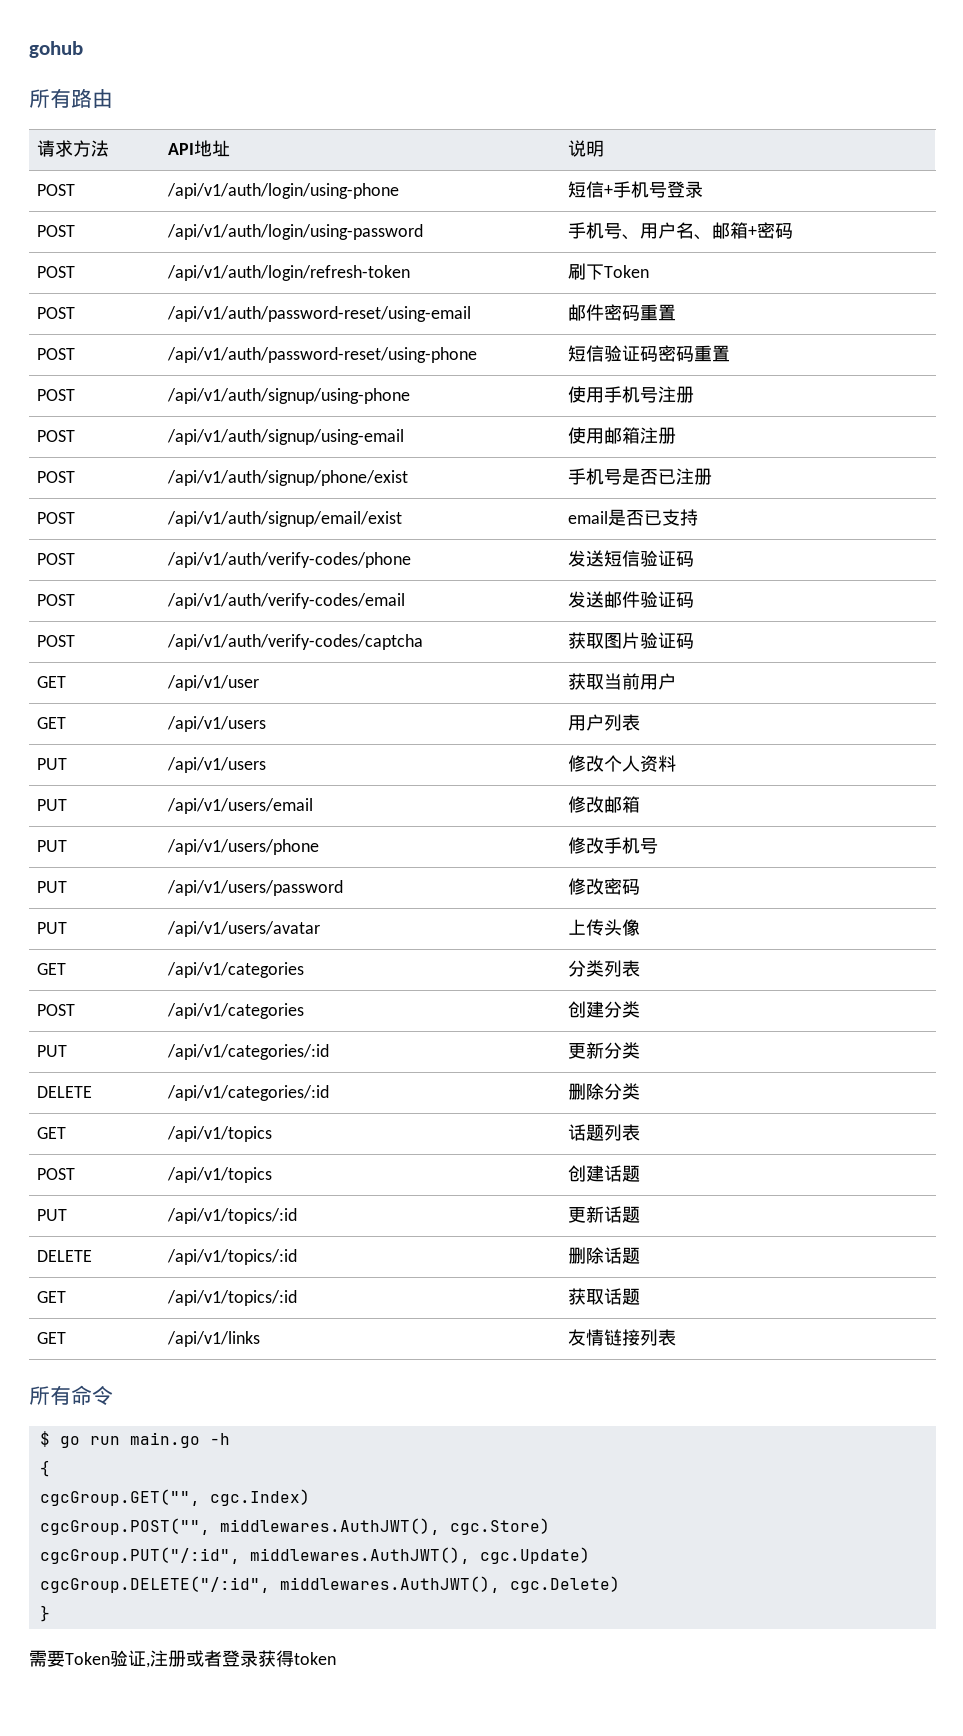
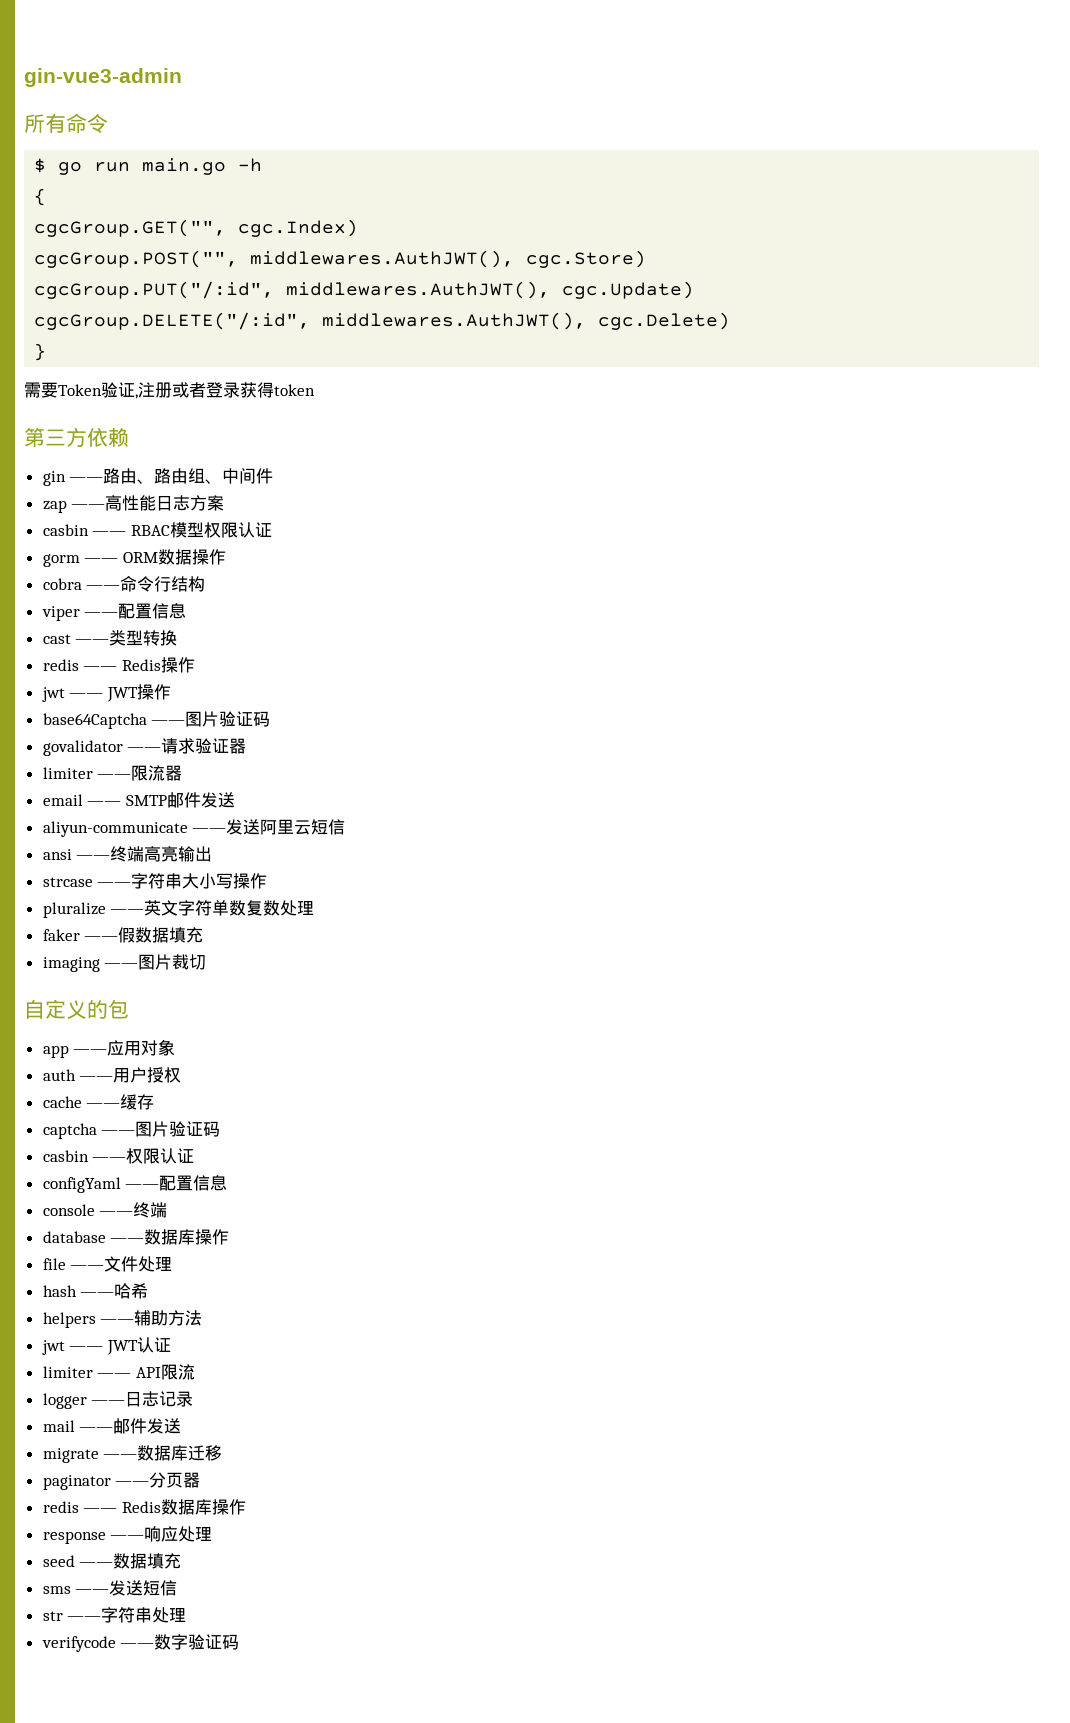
[29,41,83,58] [29,88,113,108] [36,140,109,157] [167,140,230,157] [567,140,604,157] [36,184,75,196] [166,183,399,199] [567,181,703,198] [36,225,75,237] [166,224,423,240] [567,222,793,240] [36,266,75,278] [166,265,410,281] [567,263,649,280] [36,307,75,319] [166,306,471,322] [567,304,676,321] [36,348,75,360] [166,347,477,363] [567,345,730,362] [36,389,75,401] [166,388,410,404] [567,386,694,403] [36,430,75,442] [166,429,404,445] [567,427,676,444] [36,471,75,483] [166,470,408,486] [567,468,712,485] [36,512,75,524] [166,511,402,527] [567,509,698,526] [36,553,75,565] [166,552,411,568] [567,550,694,567] [36,594,75,606] [166,593,405,609] [567,591,694,608] [36,635,75,647] [166,634,423,650] [567,632,694,649] [36,676,66,688] [166,675,259,691] [567,673,676,690] [36,717,66,729] [166,716,266,732] [567,714,640,731] [36,758,67,770] [166,757,266,773] [567,755,676,772] [36,799,67,811] [166,798,313,814] [567,796,640,813] [36,840,67,852] [166,839,319,855] [567,837,658,854] [36,881,67,893] [166,880,343,896] [567,878,640,895] [36,922,67,934] [166,921,320,937] [567,919,640,936] [36,963,66,975] [166,962,304,978] [567,960,640,977] [36,1004,75,1016] [166,1003,304,1019] [567,1001,640,1018] [36,1045,67,1057] [166,1044,329,1060] [567,1042,640,1059] [36,1086,92,1098] [166,1085,329,1101] [567,1083,640,1100] [36,1127,66,1139] [166,1126,272,1142] [567,1124,640,1141] [36,1168,75,1180] [166,1167,272,1183] [567,1165,640,1182] [36,1209,67,1221] [166,1208,297,1224] [567,1206,640,1223] [36,1250,92,1262] [166,1249,297,1265] [567,1247,640,1264] [36,1291,66,1303] [166,1290,297,1306] [567,1288,640,1305] [36,1332,66,1344] [166,1331,260,1347] [567,1329,676,1346] gohub // 所有路由 // 请求方法 | API地址 | 说明 // POST | /api/v1/auth/login/using-phone | 短信+手机号登录 // POST | /api/v1/auth/login/using-password | 手机号、用户名、邮箱+密码 // POST | /api/v1/auth/login/refresh-token | 刷下Token // POST | /api/v1/auth/password-reset/using-email | 邮件密码重置 // POST | /api/v1/auth/password-reset/using-phone | 短信验证码密码重置 // POST | /api/v1/auth/signup/using-phone | 使用手机号注册 // POST | /api/v1/auth/signup/using-email | 使用邮箱注册 // POST | /api/v1/auth/signup/phone/exist | 手机号是否已注册 // POST | /api/v1/auth/signup/email/exist | email是否已支持 // POST | /api/v1/auth/verify-codes/phone | 发送短信验证码 // POST | /api/v1/auth/verify-codes/email | 发送邮件验证码 // POST | /api/v1/auth/verify-codes/captcha | 获取图片验证码 // GET | /api/v1/user | 获取当前用户 // GET | /api/v1/users | 用户列表 // PUT | /api/v1/users | 修改个人资料 // PUT | /api/v1/users/email | 修改邮箱 // PUT | /api/v1/users/phone | 修改手机号 // PUT | /api/v1/users/password | 修改密码 // PUT | /api/v1/users/avatar | 上传头像 // GET | /api/v1/categories | 分类列表 // POST | /api/v1/categories | 创建分类 // PUT | /api/v1/categories/:id | 更新分类 // DELETE | /api/v1/categories/:id | 删除分类 // GET | /api/v1/topics | 话题列表 // POST | /api/v1/topics | 创建话题 // PUT | /api/v1/topics/:id | 更新话题 // DELETE | /api/v1/topics/:id | 删除话题 // GET | /api/v1/topics/:id | 获取话题 // GET | /api/v1/links | 友情链接列表 -> [24,68,182,87] gin-vue3-admin
(336, 1658) none -> [24,427,129,447] [42,468,274,486] [42,495,225,513] [42,522,272,538] [42,549,226,567] [42,576,206,592] [41,603,187,621] [42,630,178,646] [42,657,195,673] [41,684,171,702] [42,711,271,729] [42,738,247,756] [42,765,183,781] [42,792,235,808] [42,819,346,837] [42,846,213,862] [42,873,268,889] [42,900,315,918] [42,927,204,943] [42,954,207,972] [24,999,129,1019] [42,1039,176,1058] [42,1067,182,1083] [42,1094,155,1110] [42,1121,221,1139] [42,1148,195,1164] [42,1175,228,1193] [42,1202,168,1218] [42,1229,230,1245] [42,1256,173,1272] [42,1283,149,1299] [42,1310,203,1328] [41,1337,171,1355] [42,1364,195,1380] [42,1391,194,1409] [42,1418,182,1434] [42,1445,223,1463] [42,1472,201,1490] [42,1499,246,1515] [42,1526,213,1544] [42,1553,182,1569] [42,1580,178,1596] [42,1607,187,1623] [41,1634,240,1652] // 第三方依赖 // gin ——路由、路由组、中间件 // zap ——高性能日志方案 // casbin —— RBAC模型权限认证 // gorm —— ORM数据操作 // cobra ——命令行结构 // viper ——配置信息 // cast ——类型转换 // redis —— Redis操作 // jwt —— JWT操作 // base64Captcha ——图片验证码 // govalidator ——请求验证器 // limiter ——限流器 // email —— SMTP邮件发送 // aliyun-communicate ——发送阿里云短信 // ansi ——终端高亮输出 // strcase ——字符串大小写操作 // pluralize ——英文字符单数复数处理 // faker ——假数据填充 // imaging ——图片裁切 // 自定义的包 // app ——应用对象 // auth ——用户授权 // cache ——缓存 // captcha ——图片验证码 // casbin ——权限认证 // configYaml ——配置信息 // console ——终端 // database ——数据库操作 // file ——文件处理 // hash ——哈希 // helpers ——辅助方法 // jwt —— JWT认证 // limiter —— API限流 // logger ——日志记录 // mail ——邮件发送 // migrate ——数据库迁移 // paginator ——分页器 // redis —— Redis数据库操作 // response ——响应处理 // seed ——数据填充 // sms ——发送短信 // str ——字符串处理 // verifycode ——数字验证码

